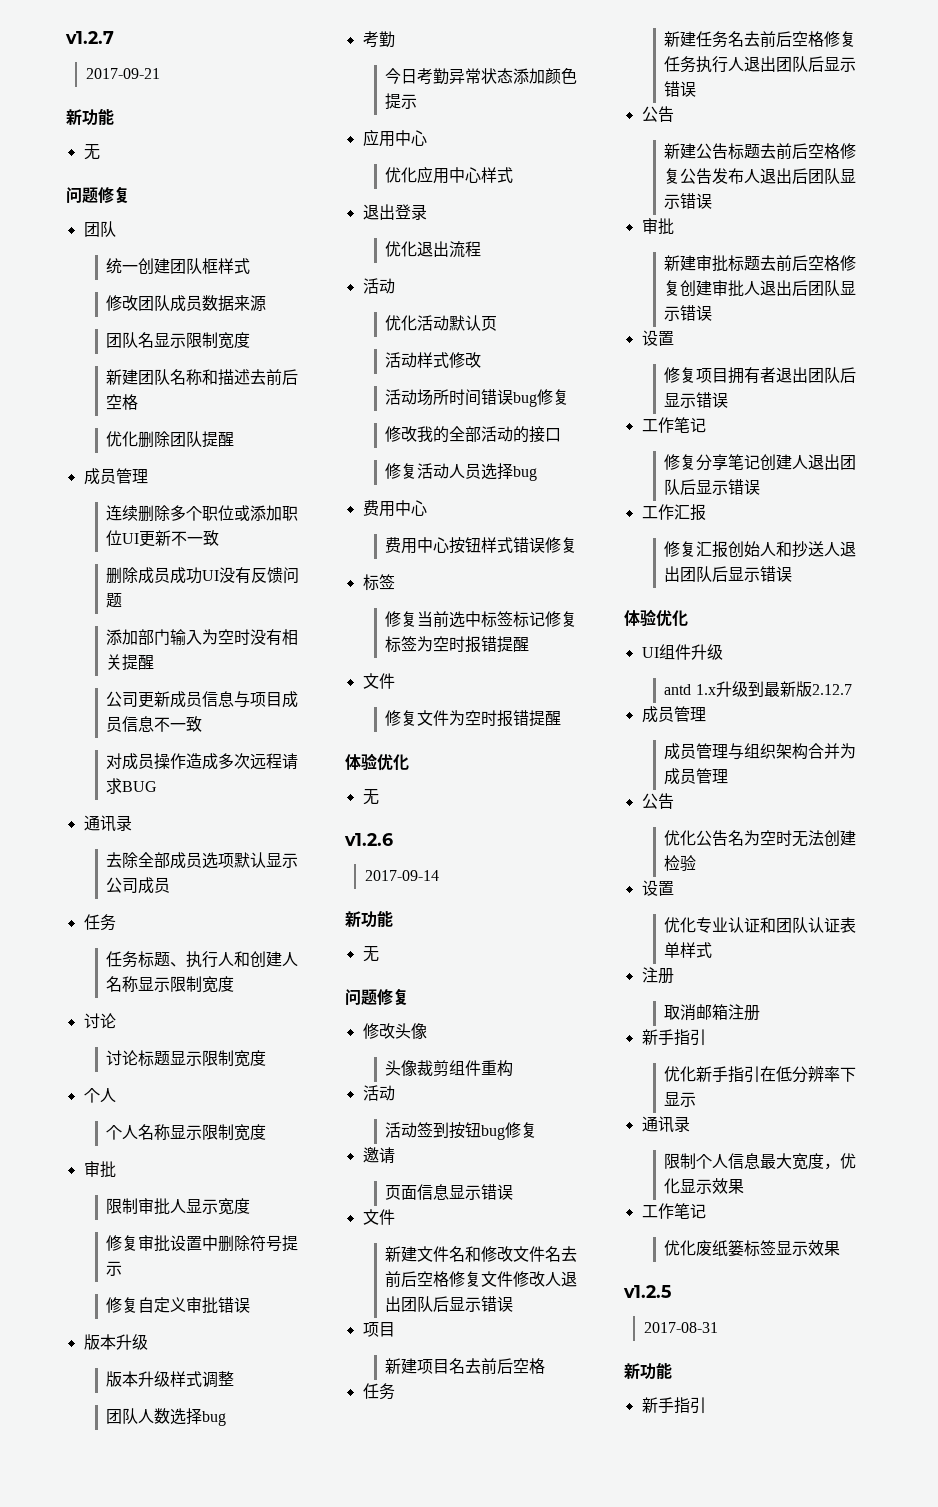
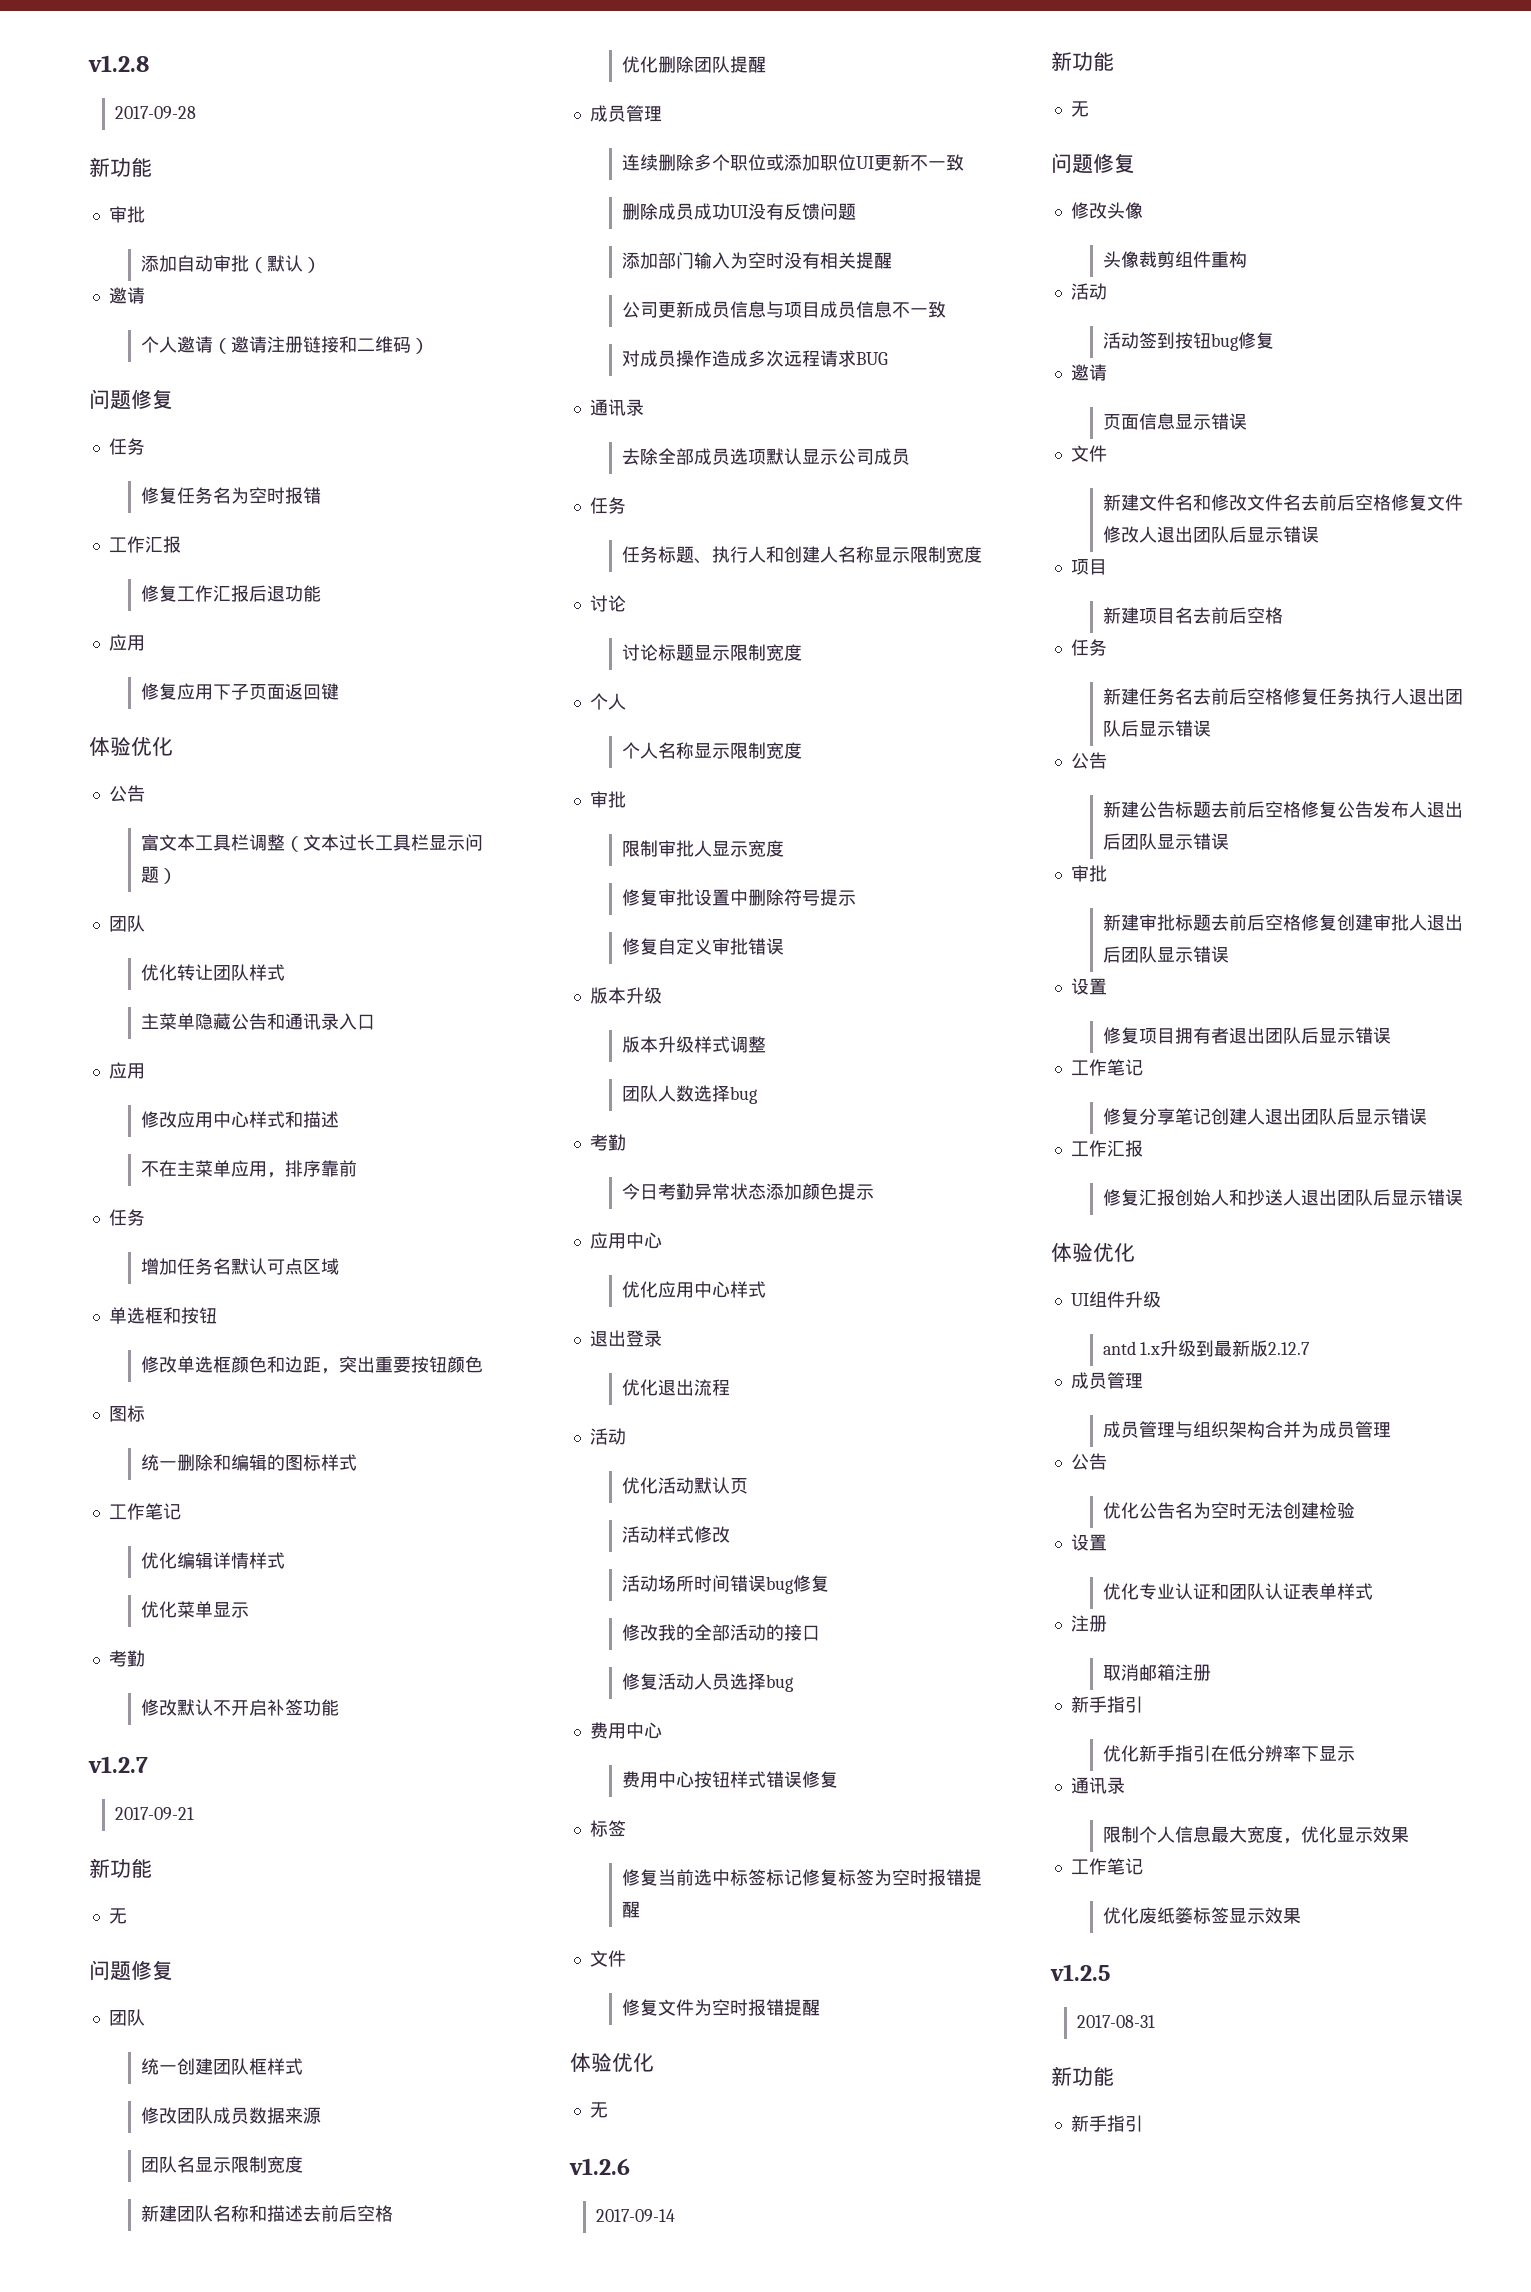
(65, 37) none -> [88,55,149,72] [114,106,196,119] [89,157,152,177] [108,206,145,223] [140,255,321,273] [108,287,145,304] [140,336,429,354] [89,389,173,410] [108,438,145,455] [140,487,321,504] [108,536,181,553] [140,585,321,602] [108,634,145,651] [140,683,339,700] [89,737,173,756] [108,785,145,802] [140,834,483,852] [140,866,177,884] [108,915,145,932] [140,964,285,981] [140,1013,375,1030] [108,1062,145,1079] [140,1111,339,1128] [140,1160,357,1178] [108,1209,145,1226] [140,1258,339,1275] [108,1307,217,1324] [140,1356,483,1374] [108,1405,145,1422] [140,1454,357,1471] [108,1503,181,1520] [140,1552,285,1569] [140,1601,249,1618] [108,1650,145,1667] [140,1699,339,1716] v1.2.8 // 2017-09-28 // 新功能 // 审批 // 添加自动审批（默认） // 邀请 // 个人邀请（邀请注册链接和二维码） // 问题修复 // 任务 // 修复任务名为空时报错 // 工作汇报 // 修复工作汇报后退功能 // 应用 // 修复应用下子页面返回键 // 体验优化 // 公告 // 富文本工具栏调整（文本过长工具栏显示问题） // 团队 // 优化转让团队样式 // 主菜单隐藏公告和通讯录入口 // 应用 // 修改应用中心样式和描述 // 不在主菜单应用，排序靠前 // 任务 // 增加任务名默认可点区域 // 单选框和按钮 // 修改单选框颜色和边距，突出重要按钮颜色 // 图标 // 统一删除和编辑的图标样式 // 工作笔记 // 优化编辑详情样式 // 优化菜单显示 // 考勤 // 修改默认不开启补签功能 //

